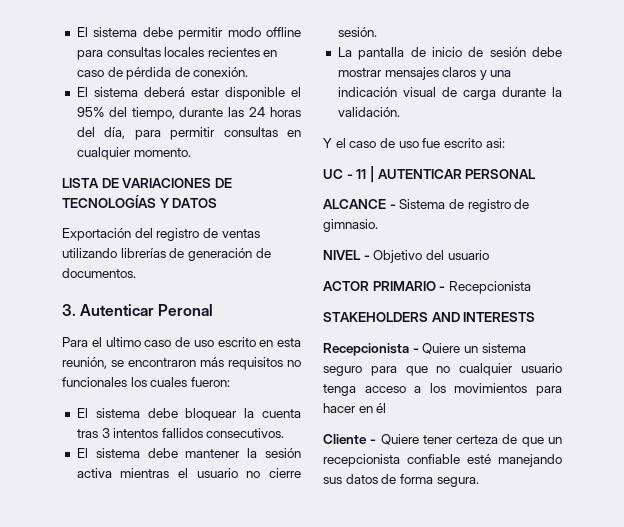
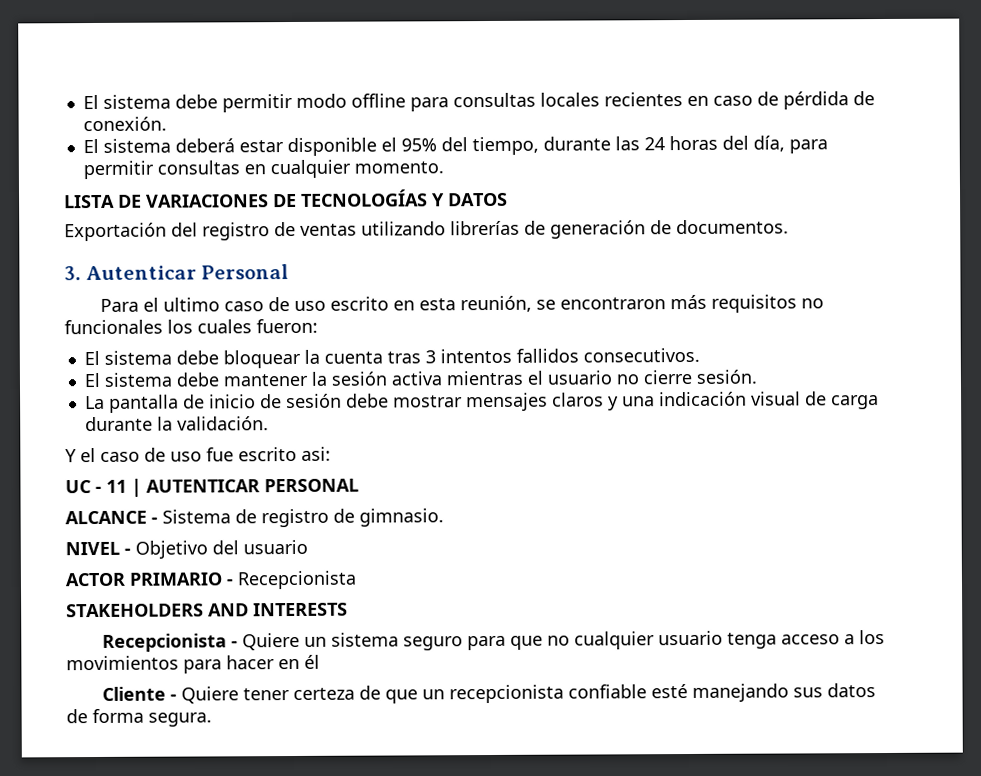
[158,304,214,316] Peronal -> [201,264,290,280] Personal

